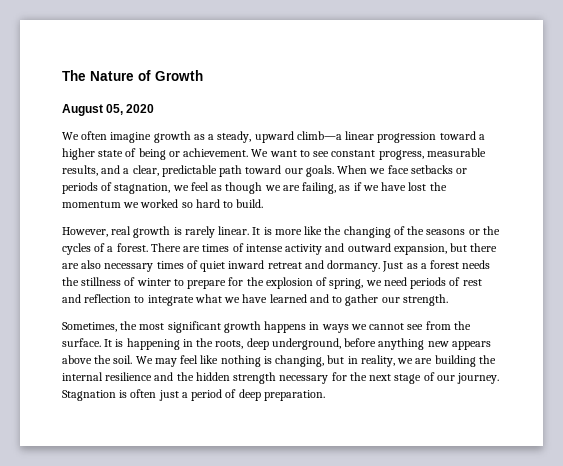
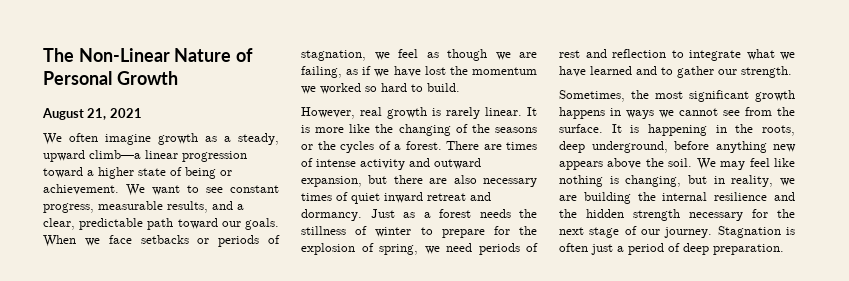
(86, 75) none -> [78,48,170,62] Non-Linear
(151, 75) none -> [43,71,112,85] Personal
[106,104,155,115] 05, 2020 -> [87,108,142,120] 21, 2021

